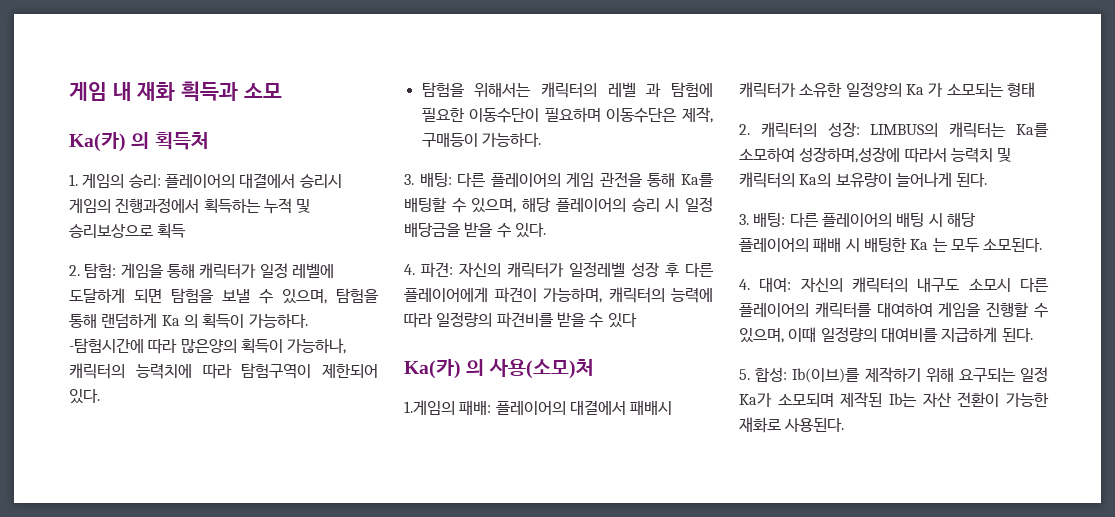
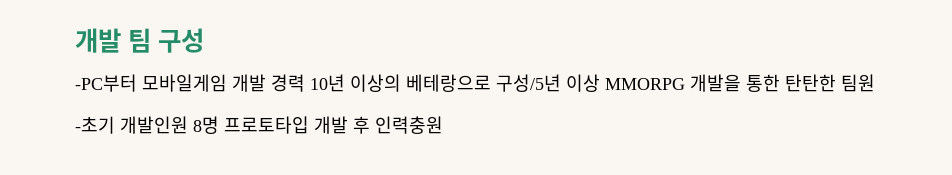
[69,81,282,101] [69,132,209,152] [69,173,342,188] [69,198,311,214] [69,223,187,238] [69,263,334,279] [69,288,379,304] [69,313,308,328] [69,338,347,354] [69,363,378,379] [69,389,100,404] [421,82,713,98] [421,107,713,123] [421,132,541,147] [404,172,714,187] [404,197,713,213] [404,222,546,238] [404,262,714,278] [404,287,713,303] [404,312,637,328] [404,359,594,379] [404,400,673,415] [739,82,1035,98] [739,122,1049,138] [739,147,1012,163] [739,172,988,188] [739,213,976,227] [739,237,1043,252] [739,277,1049,293] [739,302,1048,318] [739,327,1033,343] [739,367,1048,383] [739,392,1049,408] [739,417,845,433] 게임 내 재화 흭득과 소모 // Ka(카) 의 획득처 // 1. 게임의 승리: 플레이어의 대결에서 승리시 게임의 진행과정에서 획득하는 누적 및 승리보상으로 획득 // 2. 탐험: 게임을 통해 캐릭터가 일정 레벨에 도달하게 되면 탐험을 보낼 수 있으며, 탐험을 통해 랜덤하게 Ka 의 획득이 가능하다. -탐험시간에 따라 많은양의 획득이 가능하나, 캐릭터의 능력치에 따라 탐험구역이 제한되어 있다. // 탐험을 위해서는 캐릭터의 레벨 과 탐험에 필요한 이동수단이 필요하며 이동수단은 제작, 구매등이 가능하다. // 3. 배팅: 다른 플레이어의 게임 관전을 통해 Ka를 배팅할 수 있으며, 해당 플레이어의 승리 시 일정 배당금을 받을 수 있다. // 4. 파견: 자신의 캐릭터가 일정레벨 성장 후 다른 플레이어에게 파견이 가능하며, 캐릭터의 능력에 따라 일정량의 파견비를 받을 수 있다 // Ka(카) 의 사용(소모)처 // 1.게임의 패배: 플레이어의 대결에서 패배시 캐릭터가 소유한 일정양의 Ka 가 소모되는 형태 // 2. 캐릭터의 성장: LIMBUS의 캐릭터는 Ka를 소모하여 성장하며,성장에 따라서 능력치 및 캐릭터의 Ka의 보유량이 늘어나게 된다. // 3. 배팅: 다른 플레이어의 배팅 시 해당 플레이어의 패배 시 배팅한 Ka 는 모두 소모된다. // 4. 대여: 자신의 캐릭터의 내구도 소모시 다른 플레이어의 캐릭터를 대여하여 게임을 진행할 수 있으며, 이때 일정량의 대여비를 지급하게 된다. // 5. 합성: Ib(이브)를 제작하기 위해 요구되는 일정 Ka가 소모되며 제작된 Ib는 자산 전환이 가능한 재화로 사용된다. -> [75,28,204,53] [75,74,875,92] [75,116,443,134] 개발 팀 구성 // -PC부터 모바일게임 개발 경력 10년 이상의 베테랑으로 구성/5년 이상 MMORPG 개발을 통한 탄탄한 팀원 // -초기 개발인원 8명 프로토타입 개발 후 인력충원

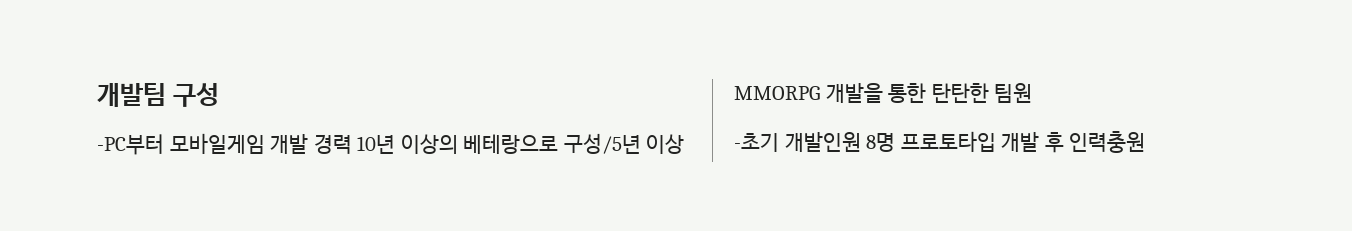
[75,28,151,53] 개발 팀 -> [97,83,166,107] 개발팀

